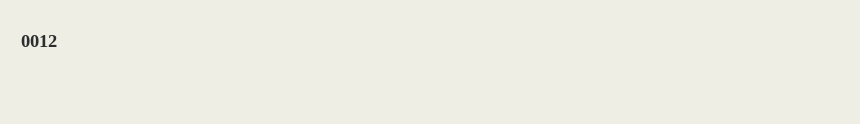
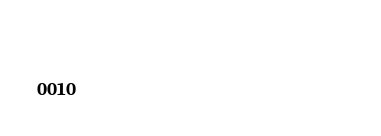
[21,35,57,47] 0012 -> [37,82,76,95] 0010

